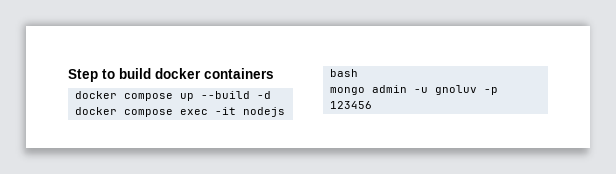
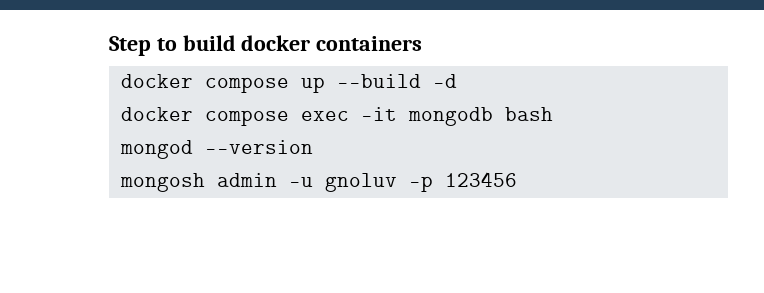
[242,107,285,117] nodejs -> [408,107,493,126] mongodb
[329,87,365,95] mongo -> [120,140,313,159] [120,173,205,192] mongod --version // mongosh

